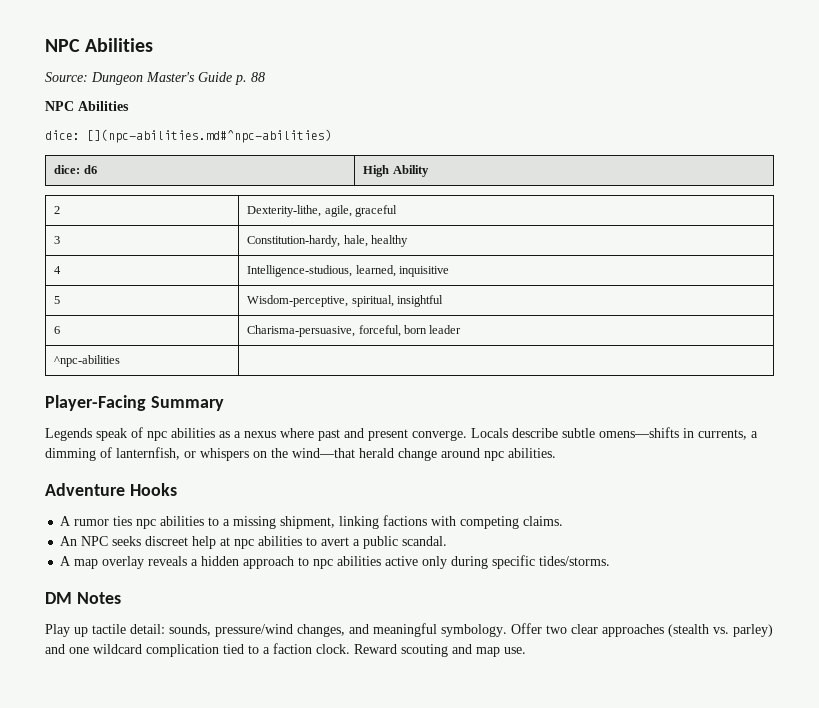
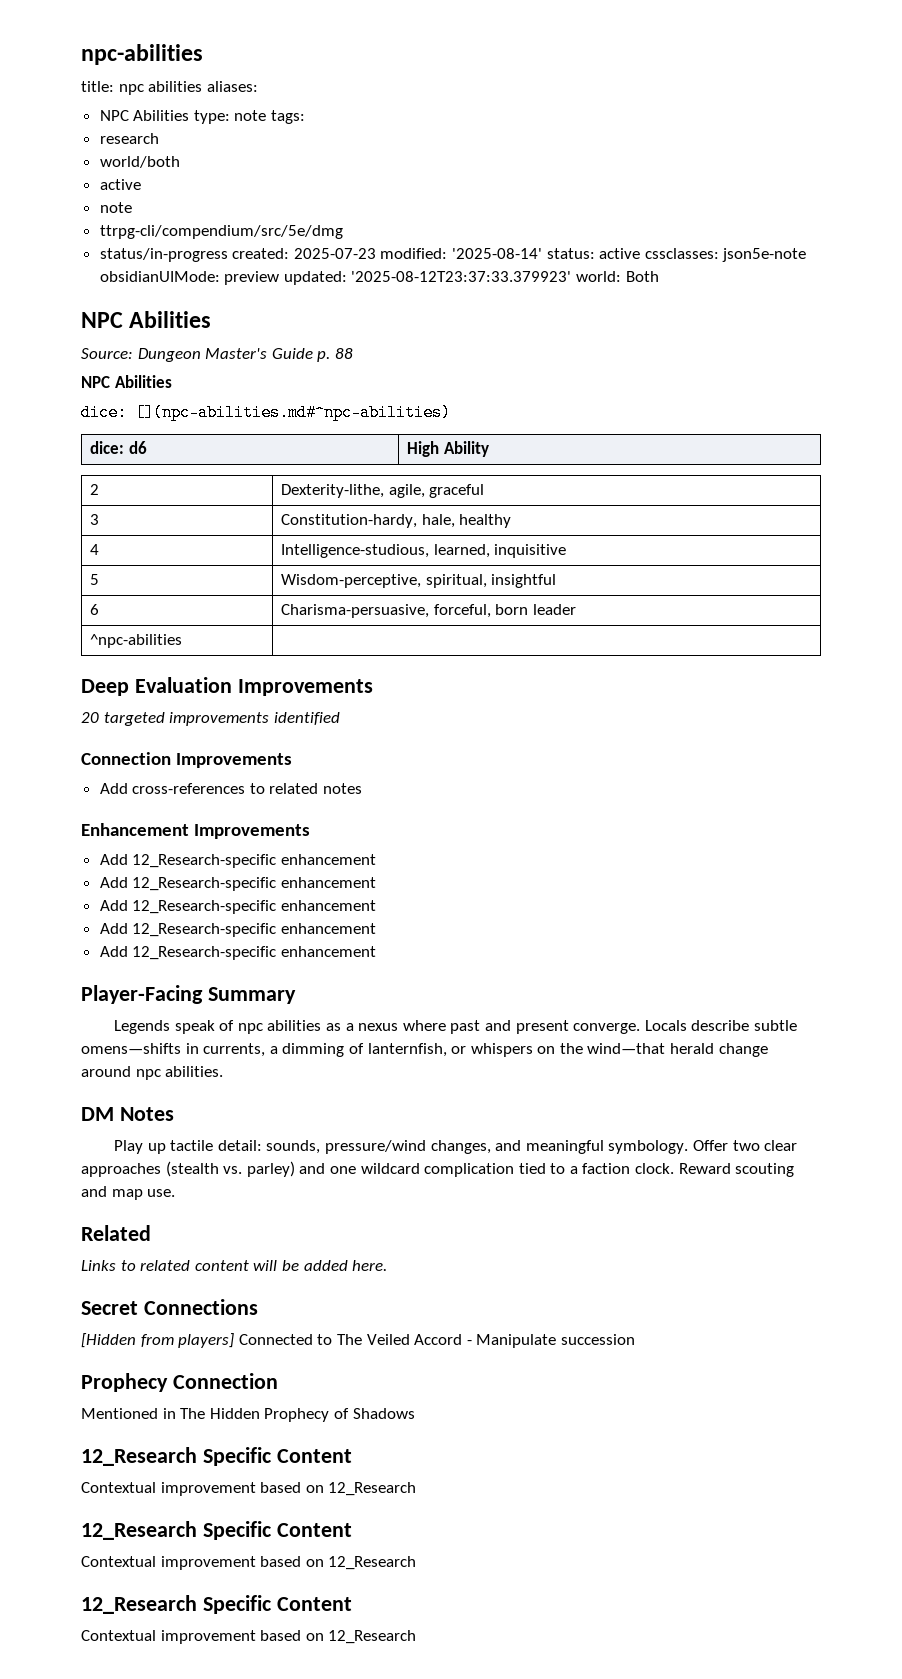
(45, 45) none -> [81,44,203,65] [81,81,258,95] [99,110,306,124] [99,133,159,144] [99,156,180,168] [99,179,141,190] [99,202,132,213] [99,225,343,239] [99,248,807,262] [99,271,659,285] npc-abilities // title: npc abilities aliases: // NPC Abilities type: note tags: // research // world/both // active // note // ttrpg-cli/compendium/src/5e/dmg // status/in-progress created: 2025-07-23 modified: '2025-08-14' status: active cssclasses: json5e-note obsidianUIMode: preview updated: '2025-08-12T23:37:33.379923' world: Both //
(121, 361) none -> [81,677,373,696] [81,712,340,726] [81,752,293,768] [99,783,363,794] [81,823,311,839] [99,854,376,868] [99,877,376,891] [99,900,376,914] [99,923,376,937] [99,946,376,960] // Deep Evaluation Improvements // 20 targeted improvements identified // Connection Improvements // Add cross-references to related notes // Enhancement Improvements // Add 12_Research-specific enhancement // Add 12_Research-specific enhancement // Add 12_Research-specific enhancement // Add 12_Research-specific enhancement // Add 12_Research-specific enhancement
[45,483,177,496] [60,515,564,529] [60,536,448,549] [60,555,611,569] // Adventure Hooks // A rumor ties npc abilities to a missing shipment, linking factions with competing claims. // An NPC seeks discreet help at npc abilities to avert a public scandal. // A map overlay reveals a hidden approach to npc abilities active only during specific tides/storms. -> (224, 1071) none
(526, 650) none -> [81,1225,151,1241] [81,1260,388,1271] [81,1299,258,1315] [81,1333,635,1348] [81,1373,278,1392] [81,1408,415,1422] [81,1447,352,1466] [81,1482,417,1496] [81,1521,352,1540] [81,1556,417,1570] [81,1595,352,1614] [81,1630,417,1644] // Related // Links to related content will be added here. // Secret Connections // [Hidden from players] Connected to The Veiled Accord - Manipulate succession // Prophecy Connection // Mentioned in The Hidden Prophecy of Shadows // 12_Research Specific Content // Contextual improvement based on 12_Research // 12_Research Specific Content // Contextual improvement based on 12_Research // 12_Research Specific Content // Contextual improvement based on 12_Research

